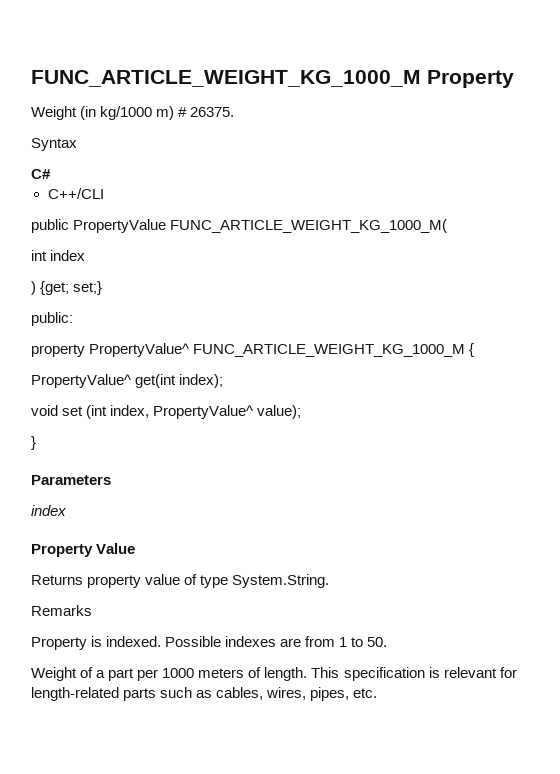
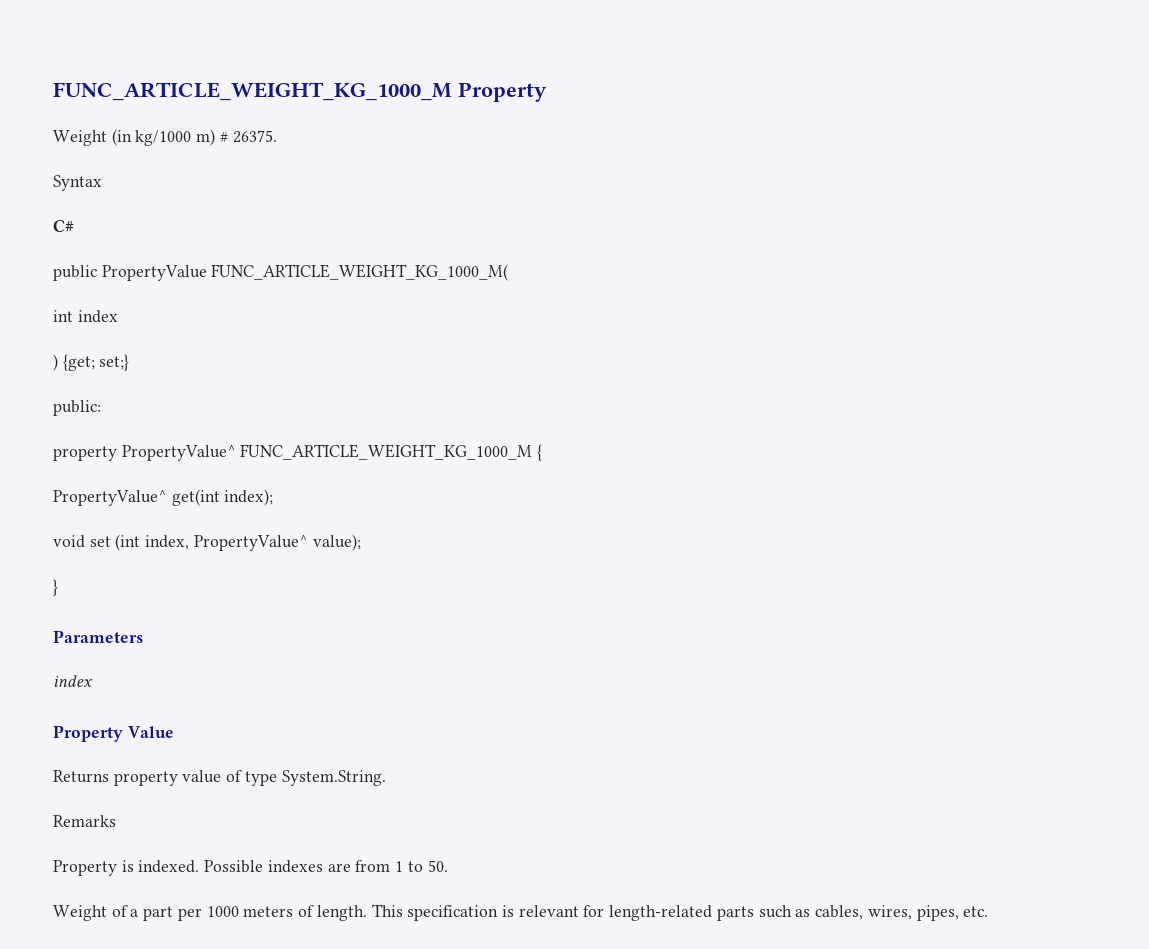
[47,188,104,199] // C++/CLI -> (74, 226) none

